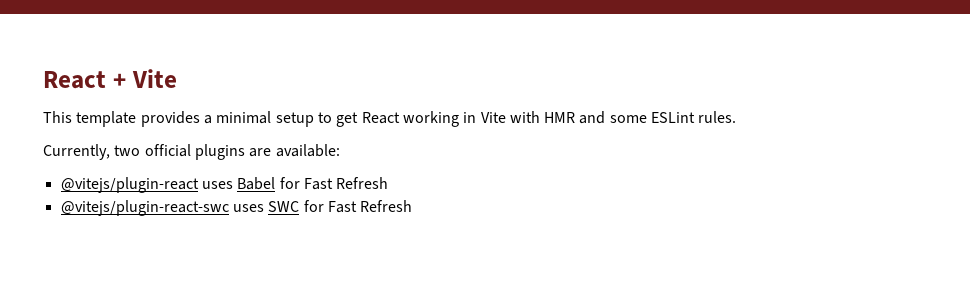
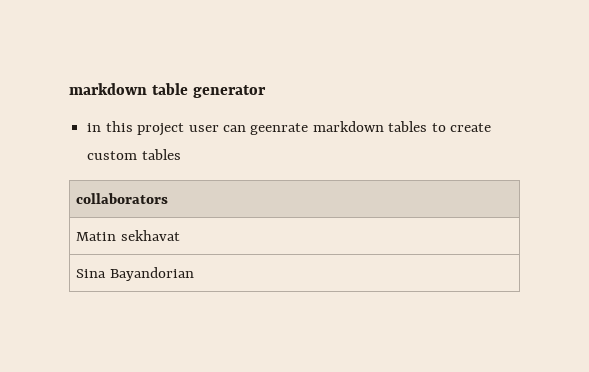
[43,69,177,89] [43,111,737,127] [43,144,340,160] [60,177,389,193] [60,200,413,216] React + Vite // This template provides a minimal setup to get React working in Vite with HMR and some ESLint rules. // Currently, two official plugins are available: // @vitejs/plugin-react uses Babel for Fast Refresh // @vitejs/plugin-react-swc uses SWC for Fast Refresh -> [69,83,266,98] [87,121,492,136] [87,149,181,160] [76,193,169,204] [76,230,180,241] [76,267,194,281] markdown table generator // in this project user can geenrate markdown tables to create custom tables // collaborators // Matin sekhavat // Sina Bayandorian

